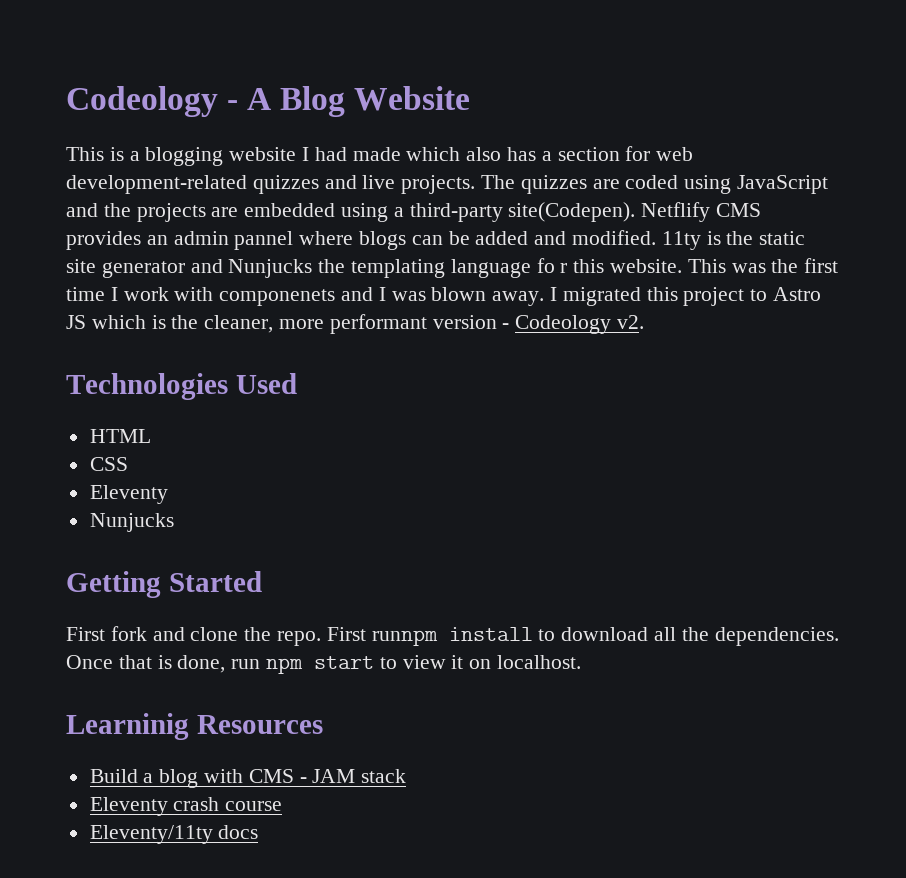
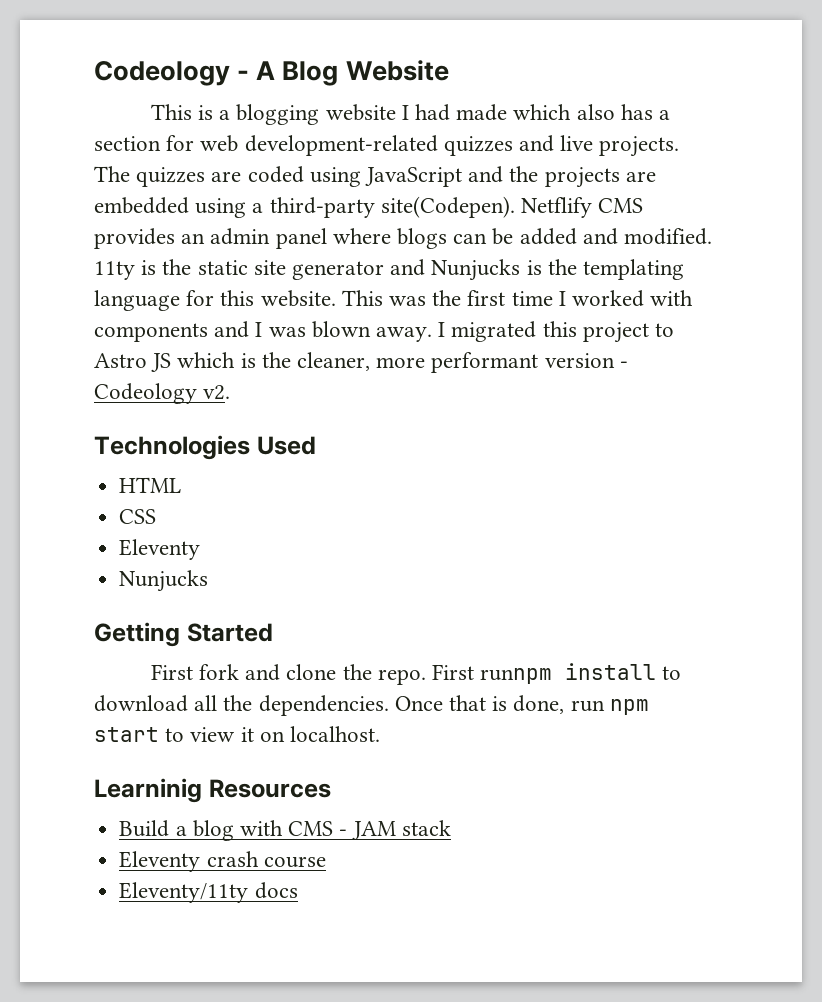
[234,231,294,250] pannel -> [275,228,327,249] panel
(313, 268) none -> [526,260,542,275] is
[536,258,568,273] fo r -> [186,290,215,306] for
[123,287,336,306] work with componenets -> [572,290,694,307] [94,323,208,342] worked with components

